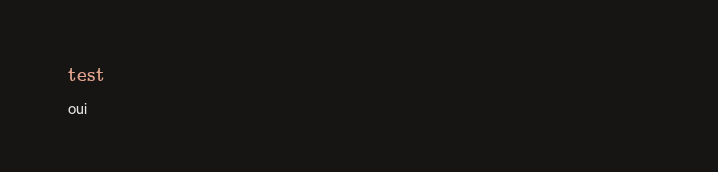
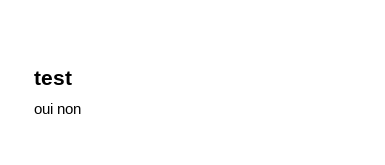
(87, 108) none -> [57,106,82,114] non

